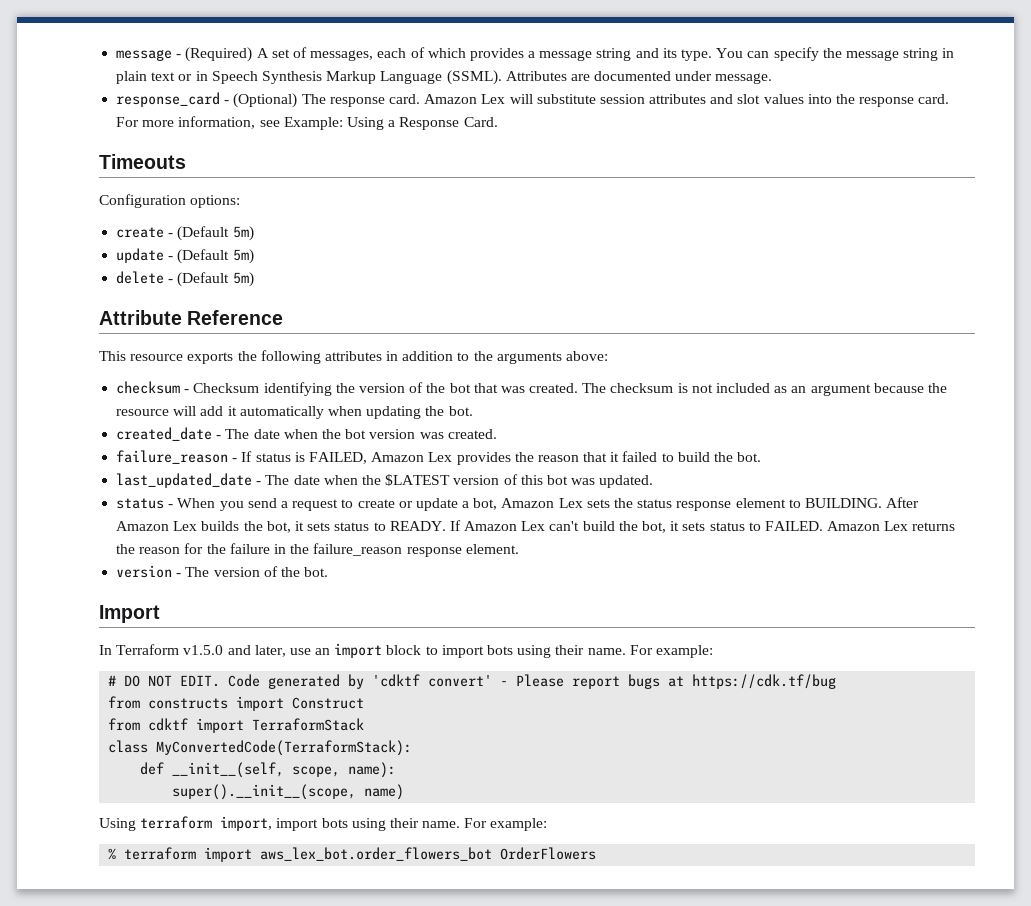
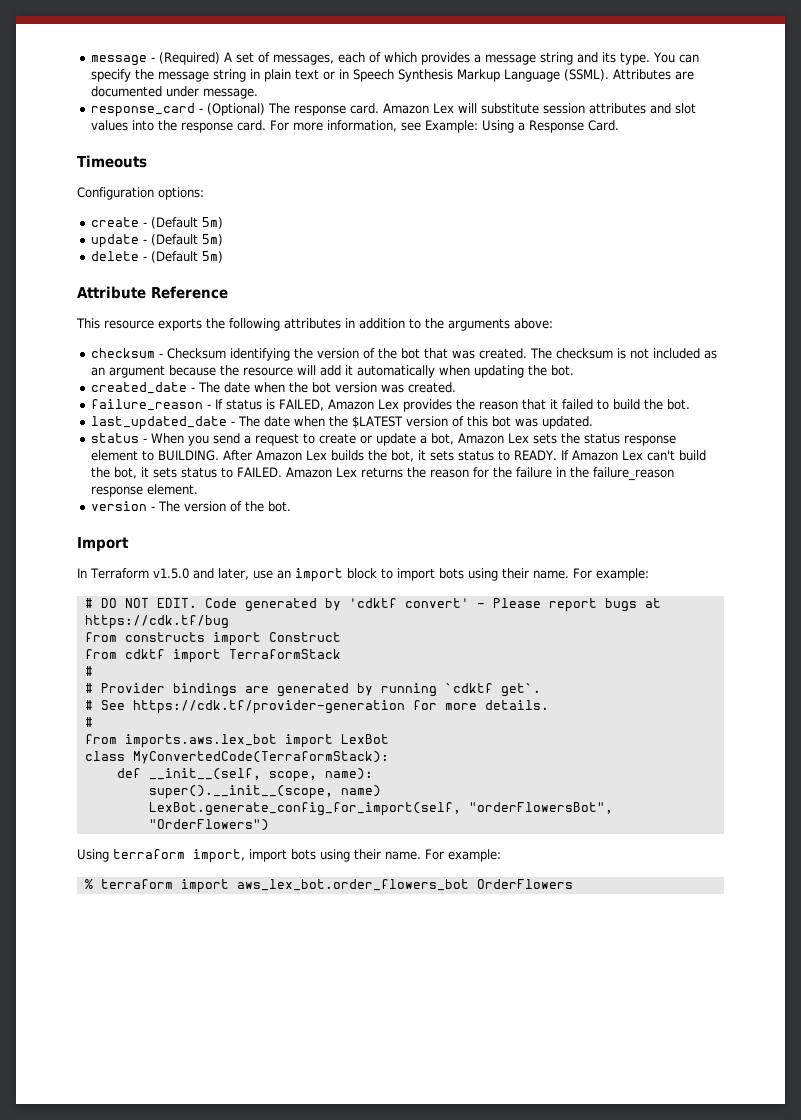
(365, 724) none -> [84,666,93,676] [84,683,541,697] [84,700,549,714] [84,717,93,727] [84,734,389,748] // # // # Provider bindings are generated by running `cdktf get`. // # See https://cdk.tf/provider-generation for more details. // # // from imports.aws.lex_bot import LexBot
(405, 792) none -> [148,802,613,816] [148,819,269,831] // LexBot.generate_config_for_import(self, "orderFlowersBot", "OrderFlowers")

